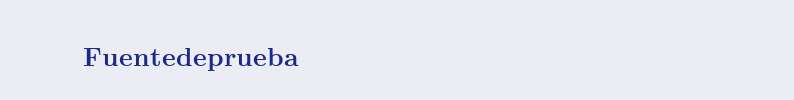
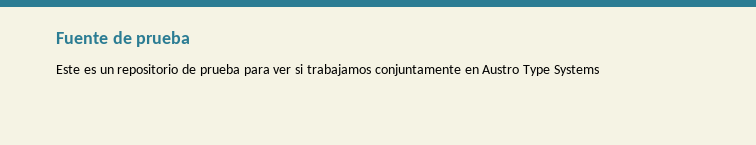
[83,48,299,71] Fuentedeprueba -> [56,31,191,47] [56,64,599,76] Fuente de prueba // Este es un repositorio de prueba para ver si trabajamos conjuntamente en Austro Type Systems

